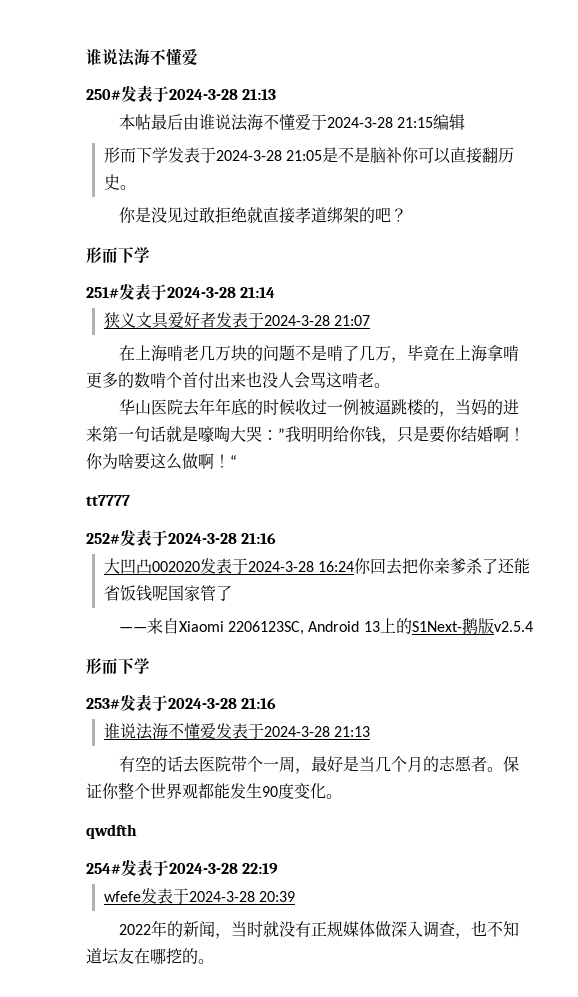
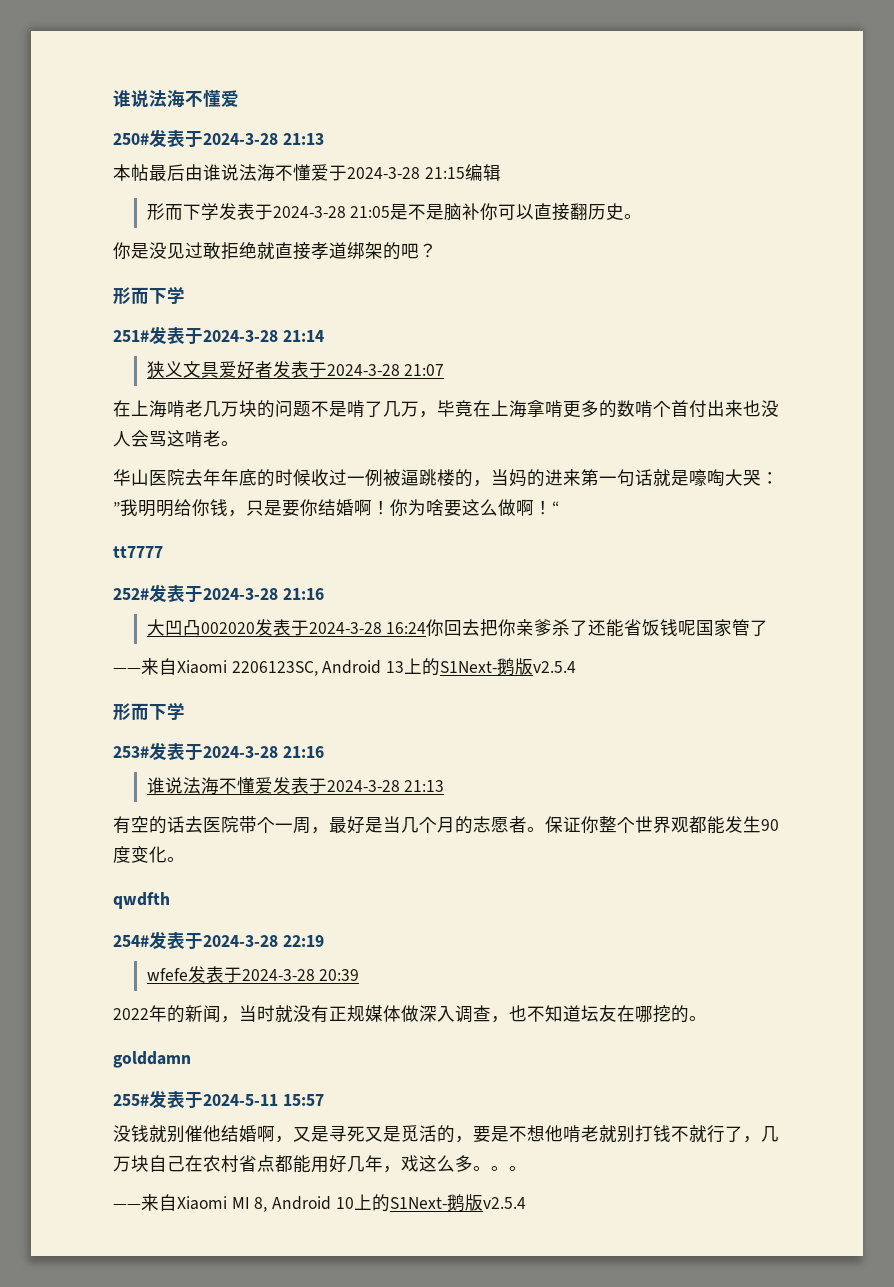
(214, 961) none -> [113,1051,191,1068] [113,1090,324,1108] [113,1125,779,1143] [113,1155,527,1173] [113,1194,526,1212] // golddamn // 255#发表于2024-5-11 15:57 // 没钱就别催他结婚啊，又是寻死又是觅活的，要是不想他啃老就别打钱不就行了，几万块自己在农村省点都能用好几年，戏这么多。。。 // ——来自Xiaomi MI 8, Android 10上的S1Next-鹅版v2.5.4

